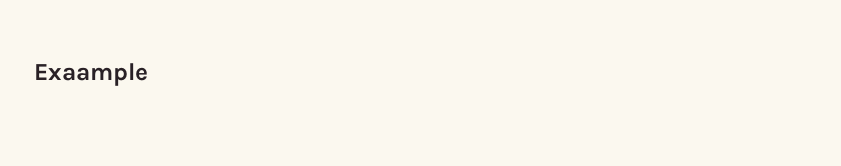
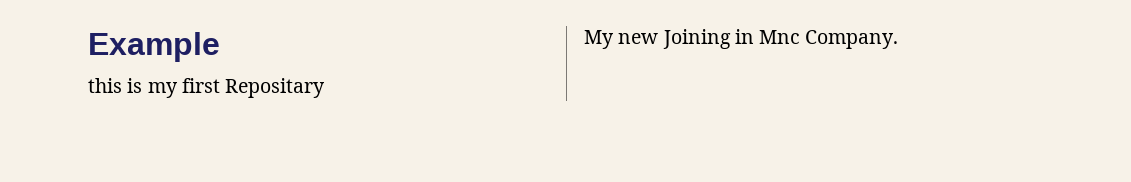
[34,63,148,86] Exaample -> [88,32,220,62] [88,78,326,98] [584,29,899,49] Example // this is my first Repositary // My new Joining in Mnc Company.

